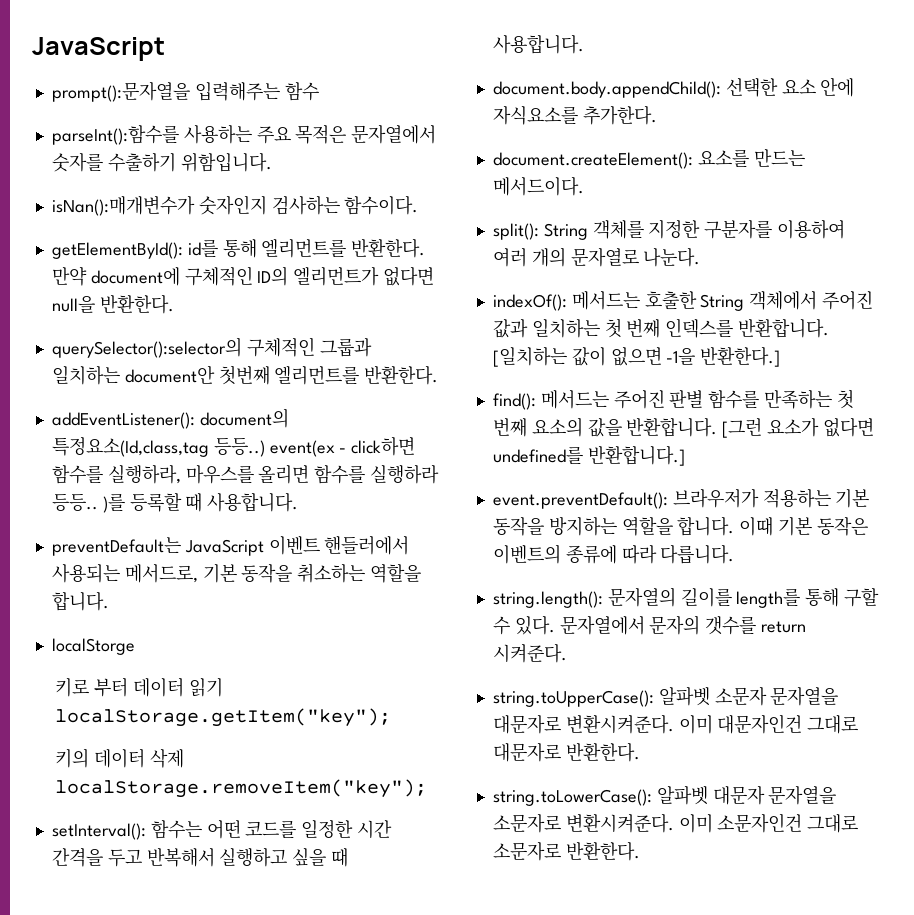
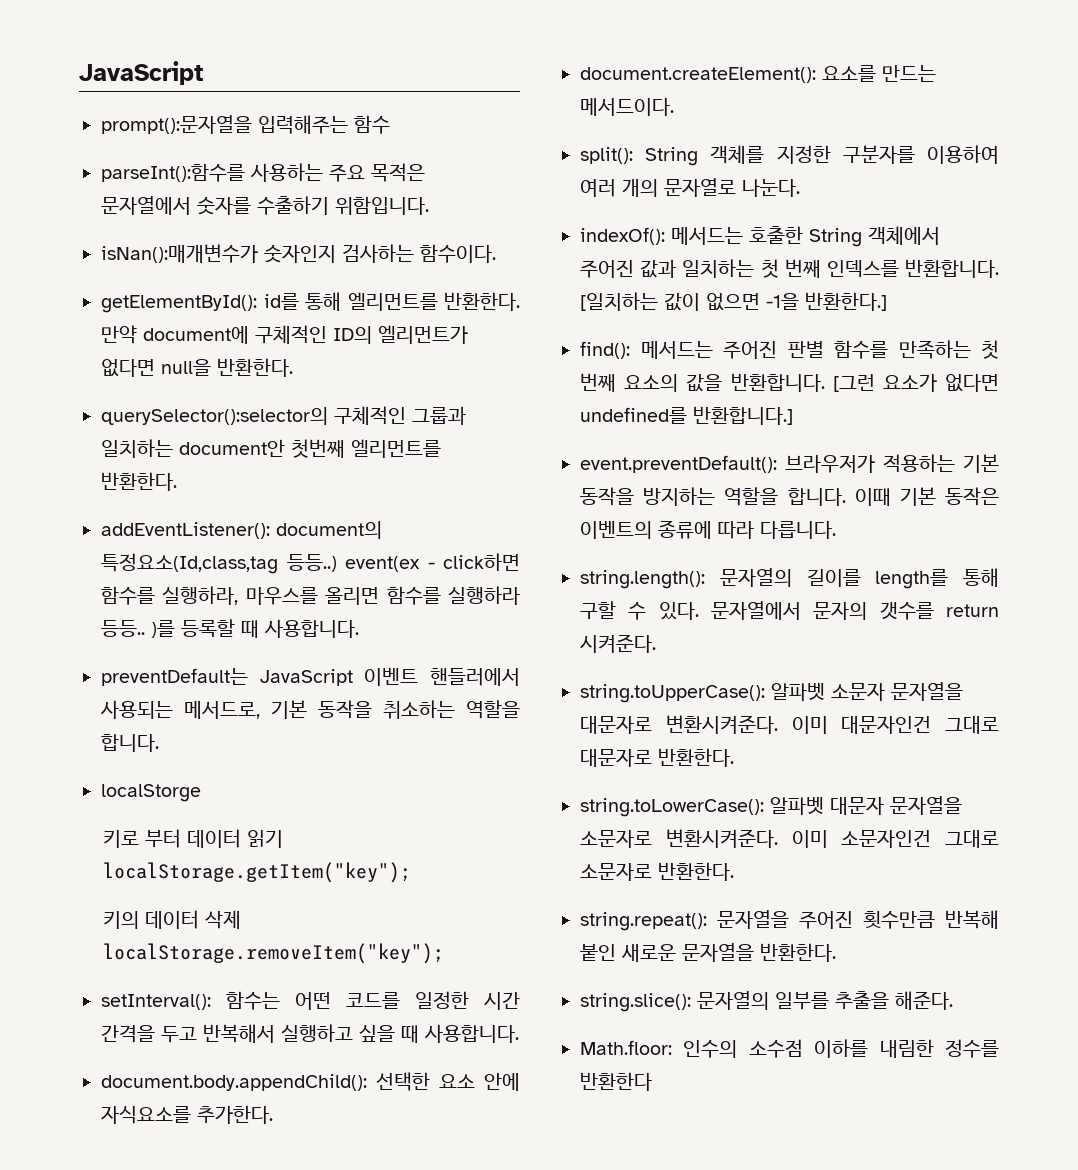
(640, 851) none -> [580,910,999,931] [580,943,836,962] [580,991,953,1012] [580,1039,999,1058] [580,1072,652,1091] // string.repeat(): 문자열을 주어진 횟수만큼 반복해 붙인 새로운 문자열을 반환한다. // string.slice(): 문자열의 일부를 추출을 해준다. // Math.floor: 인수의 소수점 이하를 내림한 정수를 반환한다

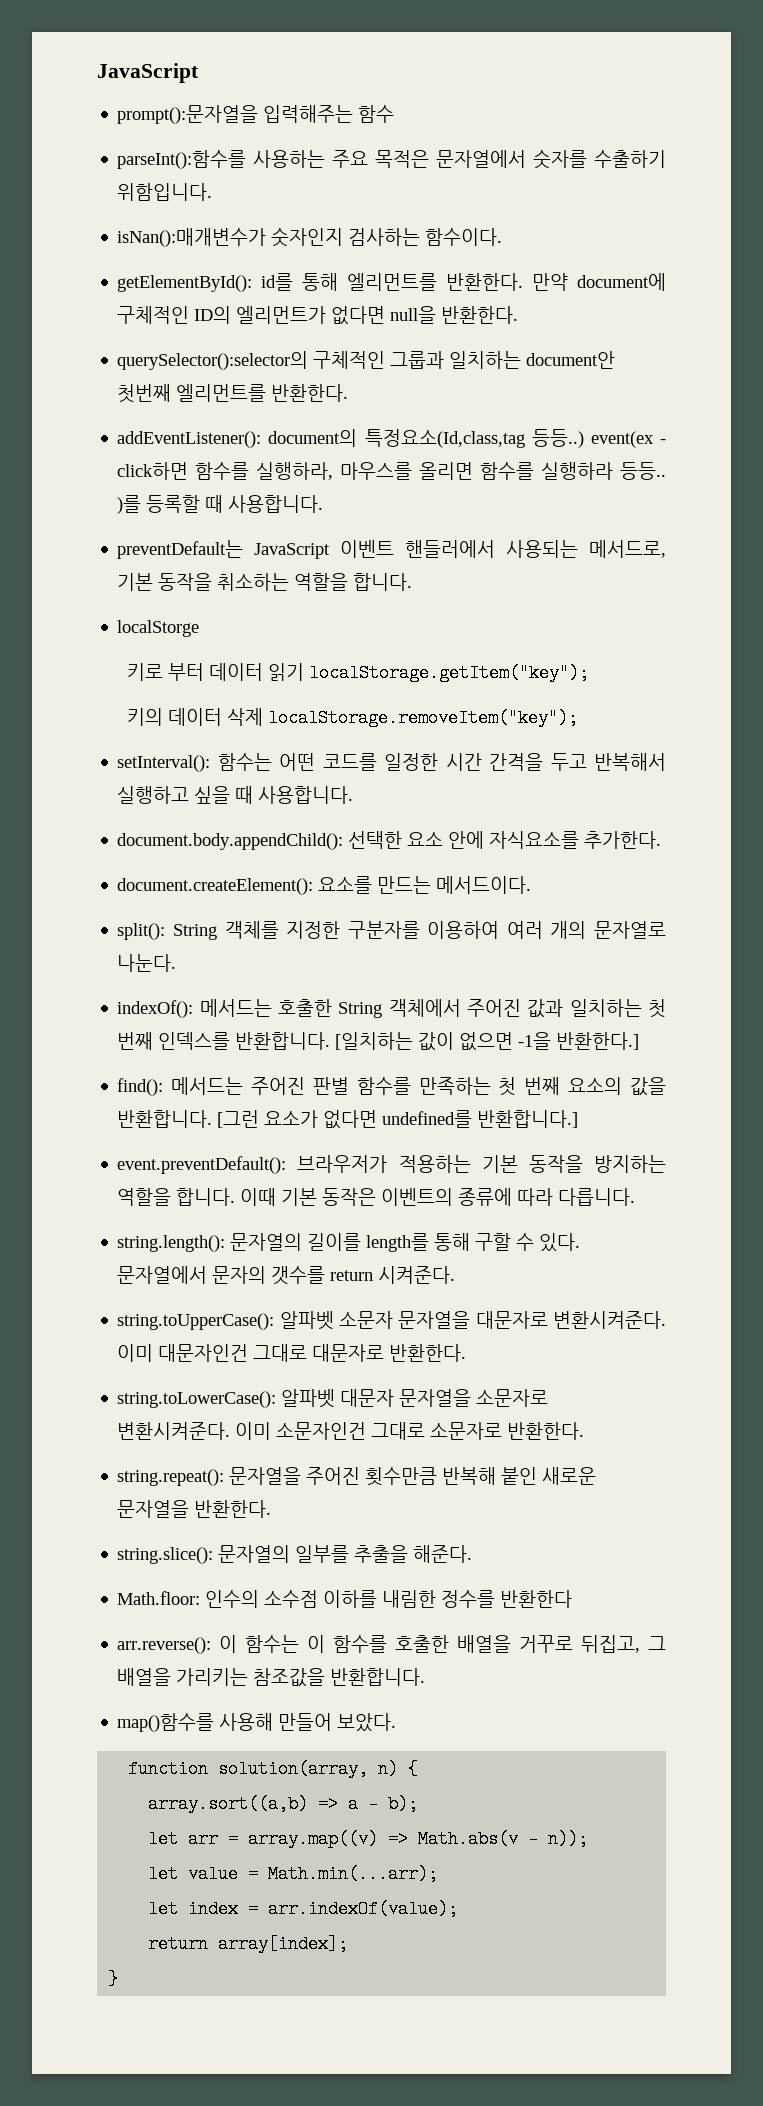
(652, 1081) none -> [117,1635,666,1654] [117,1668,426,1687] [117,1713,397,1732] [128,1760,419,1778] [148,1795,419,1813] [148,1830,589,1848] [148,1865,439,1883] [148,1900,459,1918] [148,1935,349,1953] [108,1970,119,1988] // arr.reverse(): 이 함수는 이 함수를 호출한 배열을 거꾸로 뒤집고, 그 배열을 가리키는 참조값을 반환합니다. // map()함수를 사용해 만들어 보았다. // function solution(array, n) { // array.sort((a,b) => a - b); // let arr = array.map((v) => Math.abs(v - n)); // let value = Math.min(...arr); // let index = arr.indexOf(value); // return array[index]; // }

